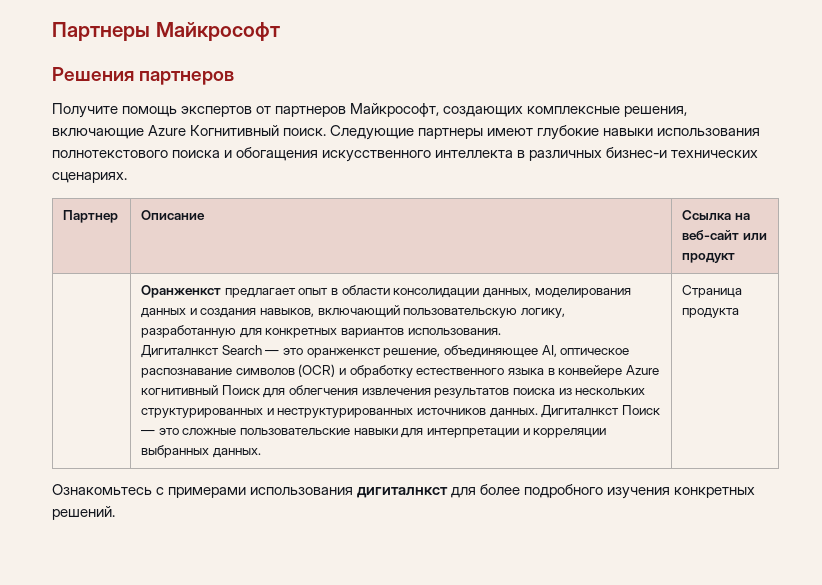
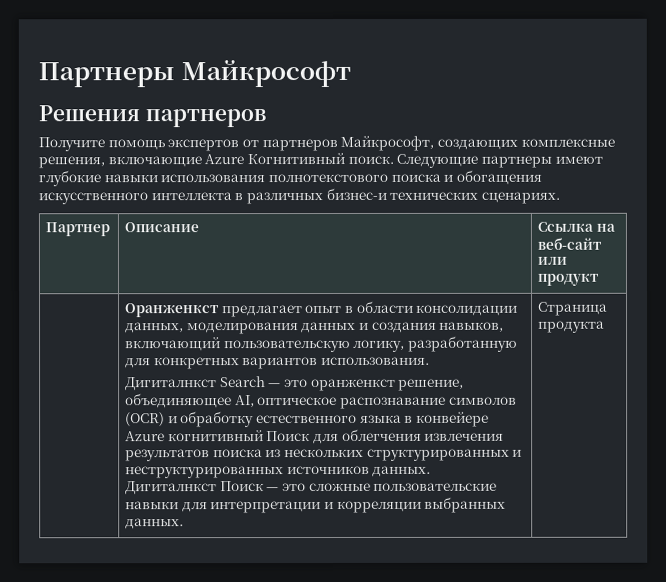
[52,484,756,499] [52,506,115,520] // Ознакомьтесь с примерами использования дигиталнкст для более подробного изучения конкретных решений. -> (606, 326) none

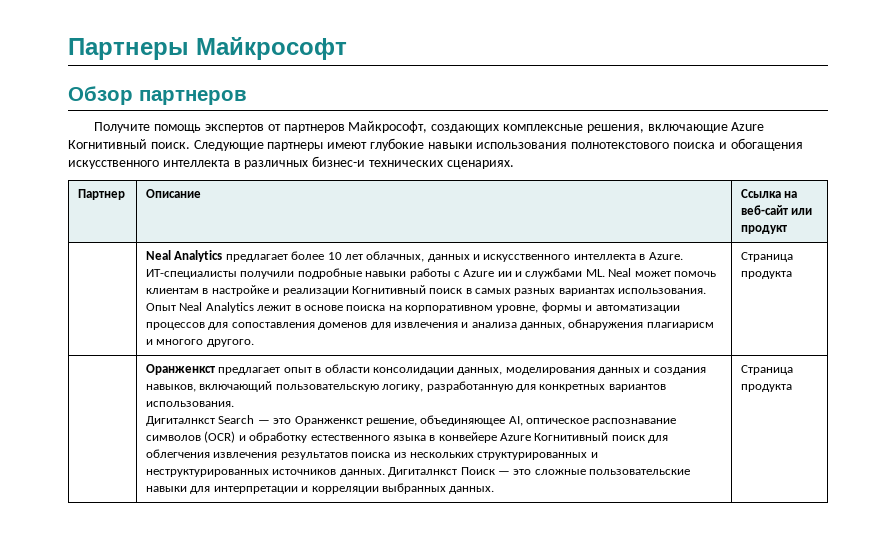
[38,105,140,122] Решения -> [68,86,133,105] Обзор
(599, 279) none -> [146,250,683,262] [146,268,716,279] [146,285,707,296] [146,302,680,313] [146,319,714,330] [146,339,254,347] [741,252,794,262] [741,271,793,279] // | Neal Analytics предлагает более 10 лет облачных, данных и искусственного интеллекта в Azure. ИТ-специалисты получили подробные навыки работы с Azure ии и службами ML. Neal может помочь клиентам в настройке и реализации Когнитивный поиск в самых разных вариантах использования. Опыт Neal Analytics лежит в основе поиска на корпоративном уровне, формы и автоматизации процессов для сопоставления доменов для извлечения и анализа данных, обнаружения плагиарисм и многого другого. | Страница продукта
[310,378,396,392] оранженкст -> [294,416,363,426] Оранженкст
[167,430,311,442] когнитивный Поиск -> [534,432,645,441] Когнитивный поиск

